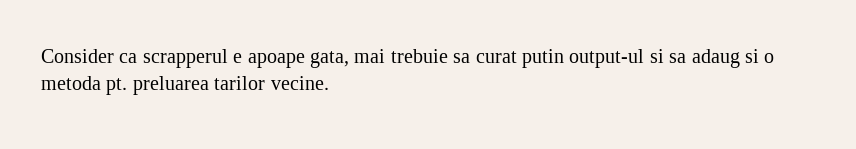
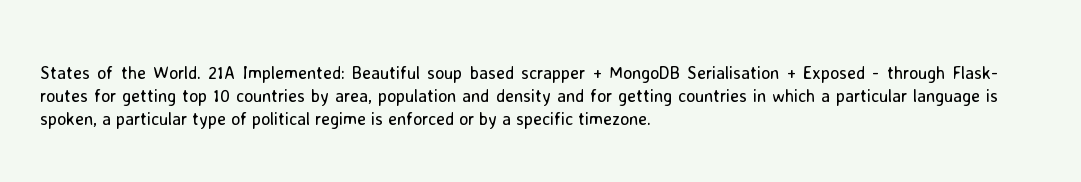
[41,49,775,68] [41,76,329,95] Consider ca scrapperul e apoape gata, mai trebuie sa curat putin output-ul si sa adaug si o metoda pt. preluarea tarilor vecine. -> [40,66,999,83] [40,89,998,106] [40,112,651,129] States of the World. 21A Implemented: Beautiful soup based scrapper + MongoDB Serialisation + Exposed - through Flask- routes for getting top 10 countries by area, population and density and for getting countries in which a particular language is spoken, a particular type of political regime is enforced or by a specific timezone.

